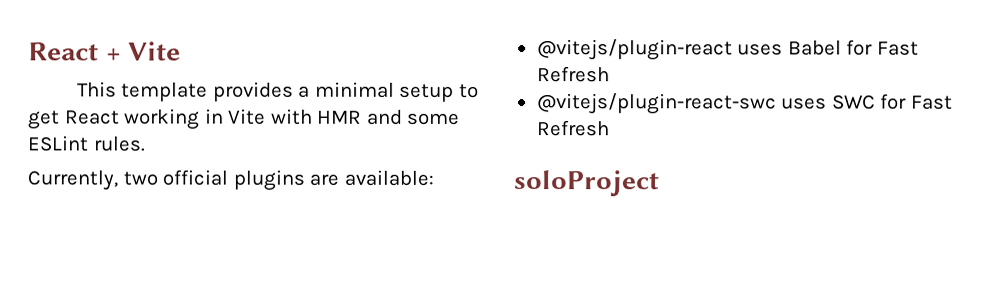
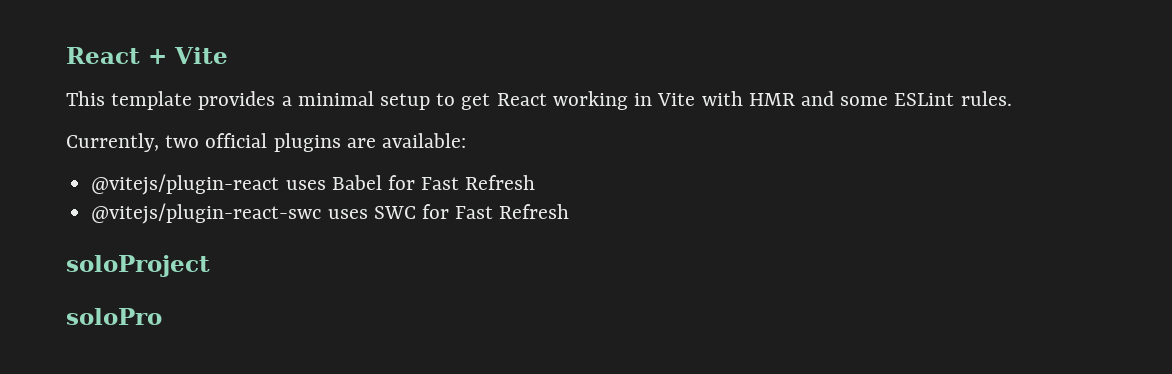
(659, 183) none -> [66,308,162,325] // soloPro

